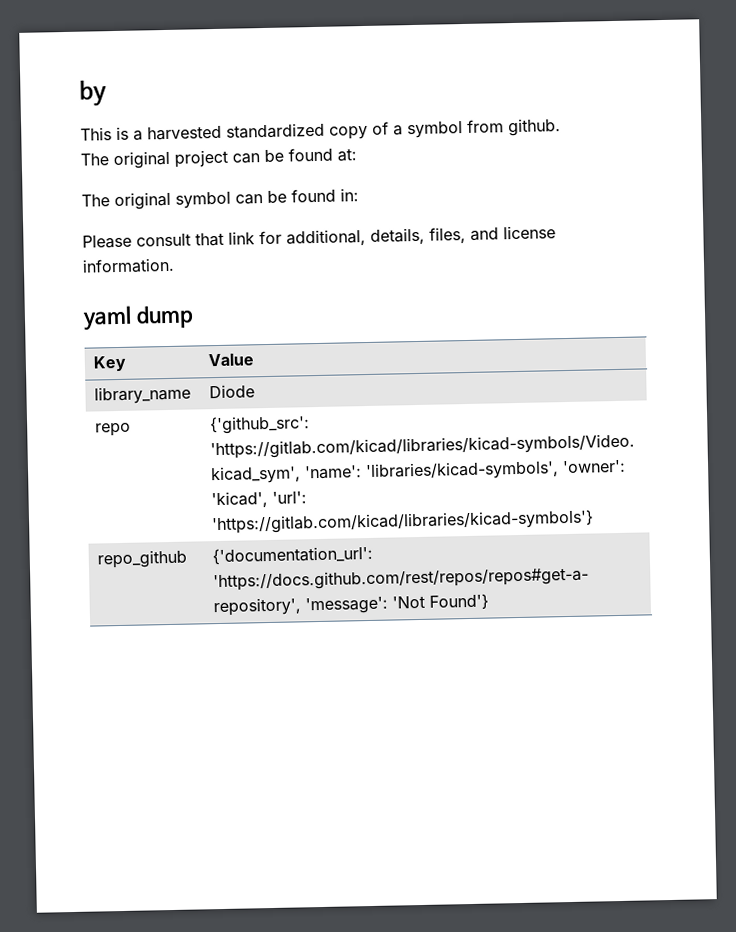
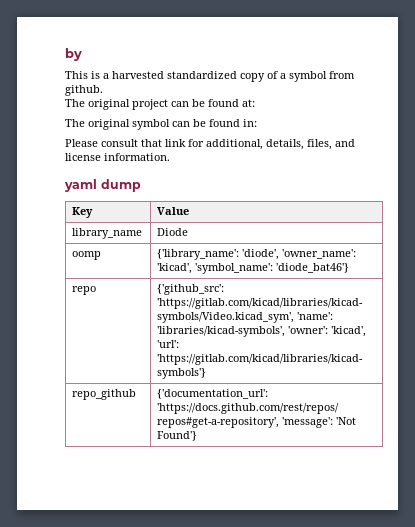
(256, 391) none -> [72,251,102,260] [157,249,357,260] [157,263,350,274] // oomp | {'library_name': 'diode', 'owner_name': 'kicad', 'symbol_name': 'diode_bat46'}

